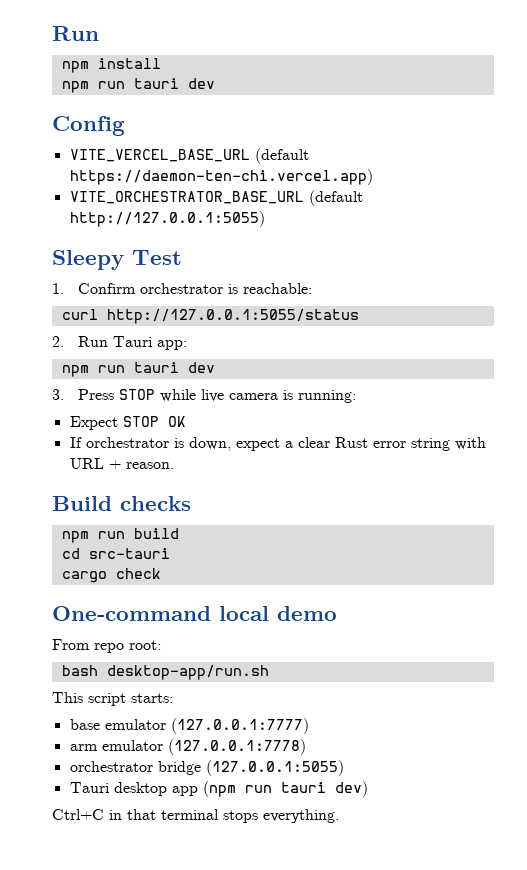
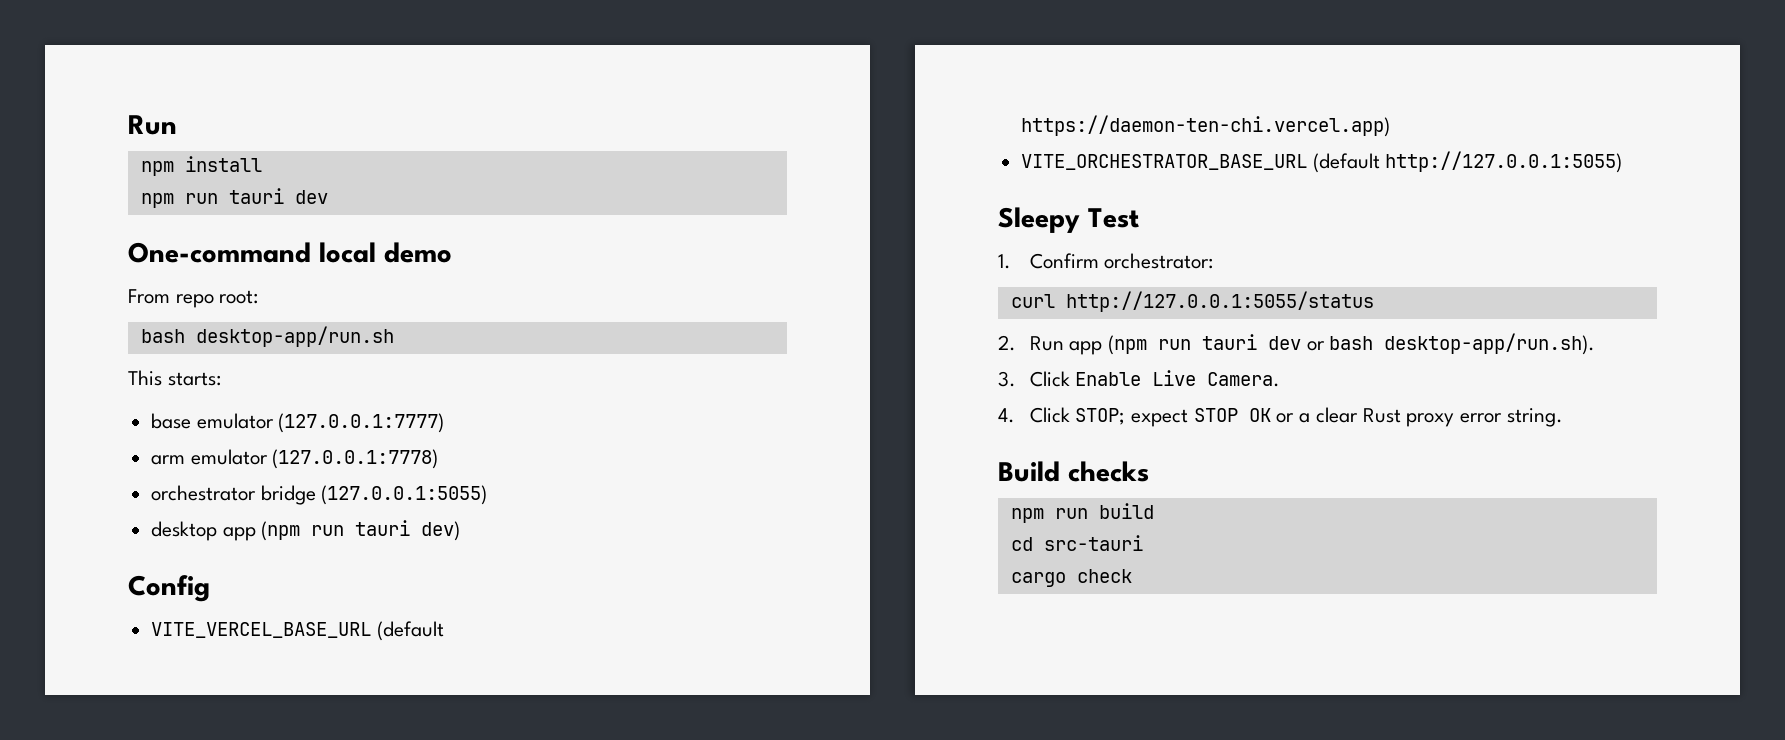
(215, 83) none -> [128,242,452,263] [128,289,259,308] [140,326,394,347] [128,370,221,386] [151,413,445,433] [151,449,439,469] [151,485,488,505] [151,520,461,541] // One-command local demo // From repo root: // bash desktop-app/run.sh // This starts: // base emulator (127.0.0.1:7777) // arm emulator (127.0.0.1:7778) // orchestrator bridge (127.0.0.1:5055) // desktop app (npm run tauri dev)
[140,283,313,294] orchestrator is reachable: -> [1104,253,1214,269] orchestrator:
[113,336,188,350] [61,362,215,377] [52,389,357,403] [69,416,186,430] [69,437,486,451] [69,458,174,469] Tauri app: // npm run tauri dev // 3. Press STOP while live camera is running: // Expect STOP OK // If orchestrator is down, expect a clear Rust error string with URL + reason. -> [1069,333,1596,355] [998,370,1281,387] [998,407,1563,427] app (npm run tauri dev or bash desktop-app/run.sh). // 3. Click Enable Live Camera. // 4. Click STOP; expect STOP OK or a clear Rust proxy error string.
[52,606,337,621] [52,639,161,653] [61,665,269,680] [52,692,173,706] [69,718,309,734] [69,739,306,755] [69,760,344,776] [69,781,368,797] [52,809,339,823] // One-command local demo // From repo root: // bash desktop-app/run.sh // This script starts: // base emulator (127.0.0.1:7777) // arm emulator (127.0.0.1:7778) // orchestrator bridge (127.0.0.1:5055) // Tauri desktop app (npm run tauri dev) // Ctrl+C in that terminal stops everything. -> (1132, 576) none

